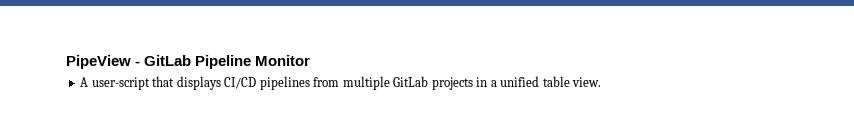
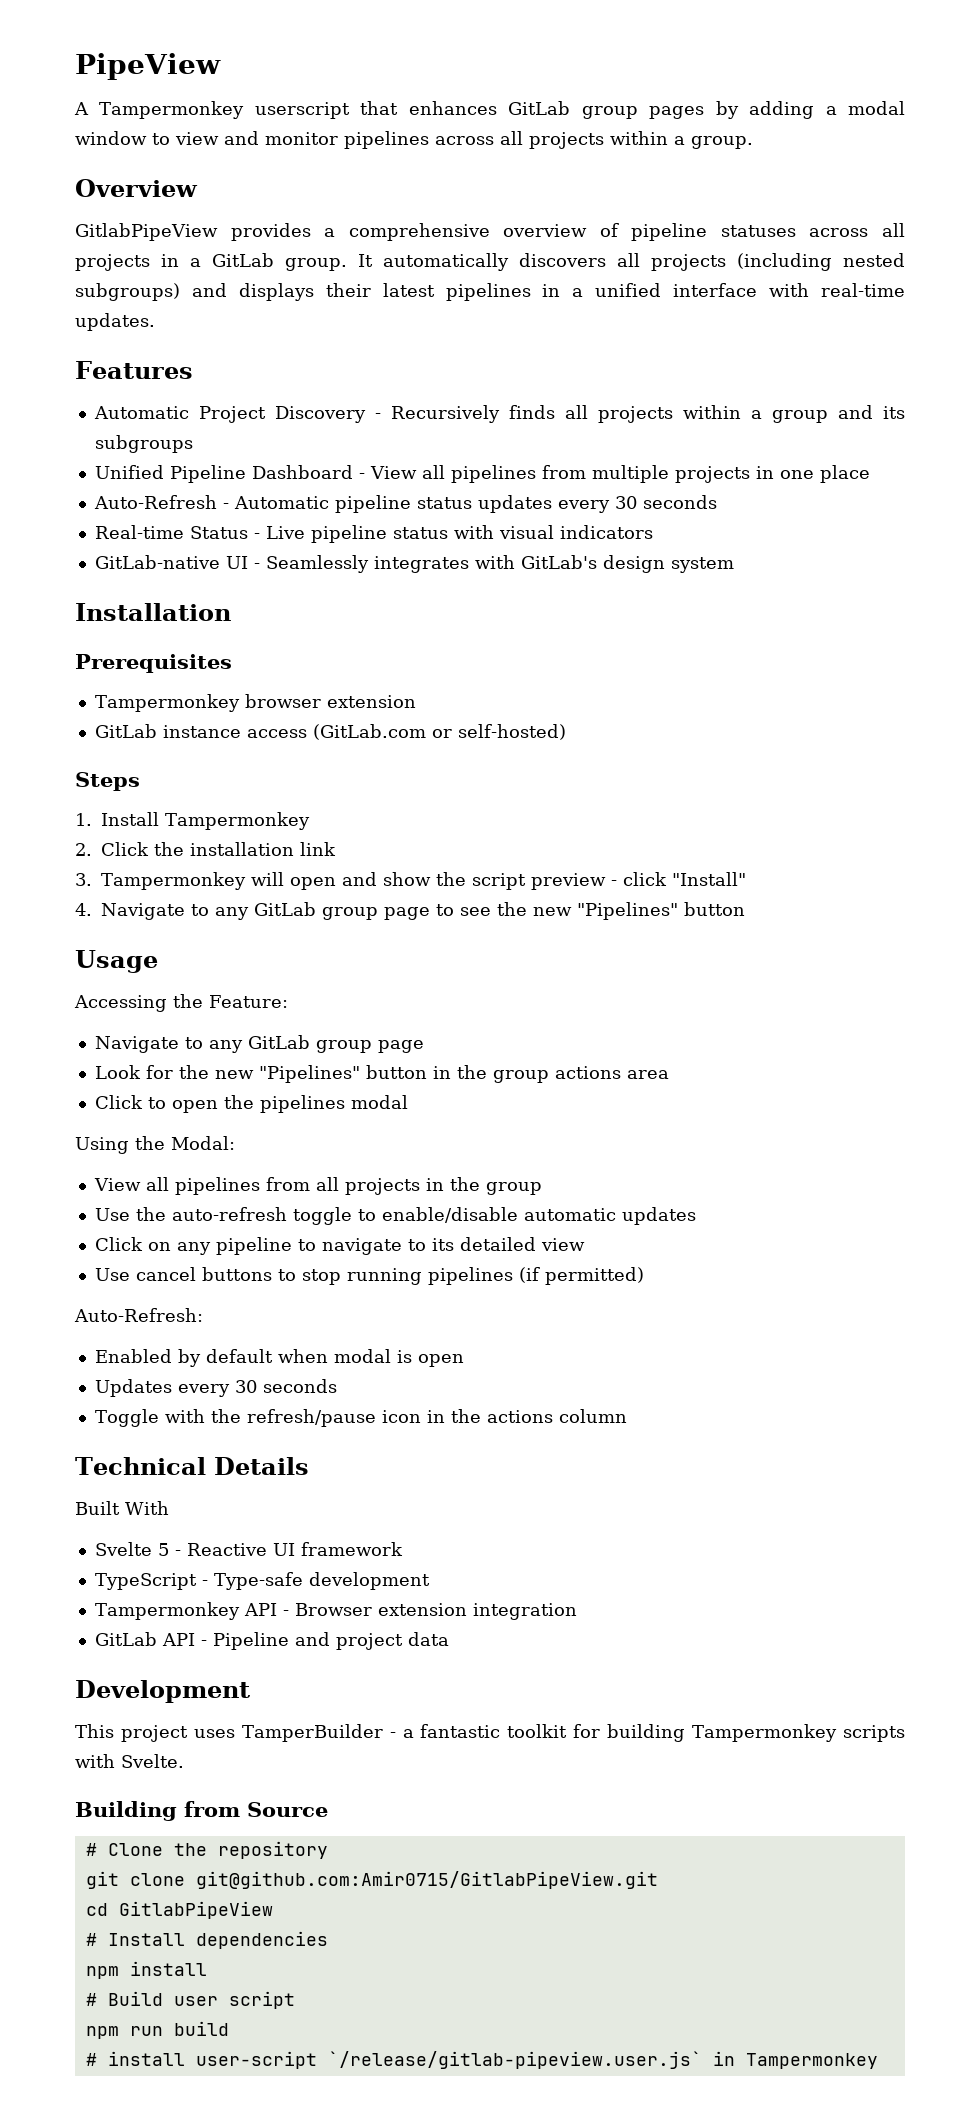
[135,55,311,69] [80,76,257,90] - GitLab Pipeline Monitor // A user-script that displays CI/CD -> [74,101,905,119] [75,131,753,149] [75,179,198,197] [75,223,905,241] [75,253,905,271] [75,283,905,301] [75,313,155,331] [75,361,193,379] [93,405,905,423] [94,435,193,453] [94,465,445,483] // A Tampermonkey userscript that enhances GitLab group pages by adding a modal window to view and monitor pipelines across all projects within a group. // Overview // GitlabPipeView provides a comprehensive overview of pipeline statuses across all projects in a GitLab group. It automatically discovers all projects (including nested subgroups) and displays their latest pipelines in a unified interface with real-time updates. // Features // Automatic Project Discovery - Recursively finds all projects within a group and its subgroups // Unified Pipeline Dashboard - View all
[393,76,602,90] GitLab projects in a unified table view. -> [674,465,870,483] [93,495,717,513] [94,525,653,543] [94,555,734,573] [75,603,231,621] [75,654,232,673] [94,694,416,712] [94,724,566,740] [75,772,140,791] [75,812,310,830] [75,842,336,856] [75,872,746,890] [75,902,745,920] [75,950,158,973] [74,994,288,1012] [94,1035,424,1053] [94,1065,669,1083] [94,1095,408,1113] [75,1136,235,1154] [93,1177,542,1195] [94,1207,696,1225] [94,1237,585,1255] [94,1267,644,1285] [74,1308,203,1322] [94,1349,464,1367] [94,1379,337,1397] [94,1409,627,1427] [75,1457,309,1475] [75,1501,169,1515] [94,1542,403,1556] [94,1572,430,1590] [94,1602,577,1620] [94,1632,449,1650] [75,1680,250,1703] [75,1724,906,1742] [75,1754,184,1768] [75,1801,328,1821] [85,1841,328,1859] [85,1871,658,1889] [85,1901,273,1919] [85,1931,328,1949] [85,1961,207,1979] [85,1991,295,2009] [85,2021,229,2039] [85,2051,878,2069] projects in one place // Auto-Refresh - Automatic pipeline status updates every 30 seconds // Real-time Status - Live pipeline status with visual indicators // GitLab-native UI - Seamlessly integrates with GitLab's design system // Installation // Prerequisites // Tampermonkey browser extension // GitLab instance access (GitLab.com or self-hosted) // Steps // 1. Install Tampermonkey // 2. Click the installation link // 3. Tampermonkey will open and show the script preview - click "Install" // 4. Navigate to any GitLab group page to see the new "Pipelines" button // Usage // Accessing the Feature: // Navigate to any GitLab group page // Look for the new "Pipelines" button in the group actions area // Click to open the pipelines modal // Using the Modal: // View all pipelines from all projects in the group // Use the auto-refresh toggle to enable/disable automatic updates // Click on any pipeline to navigate to its detailed view // Use cancel buttons to stop running pipelines (if permitted) // Auto-Refresh: // Enabled by default when modal is open // Updates every 30 seconds // Toggle with the refresh/pause icon in the actions column // Technical Details // Built With // Svelte 5 - Reactive UI framework // TypeScript - Type-safe development // Tampermonkey API - Browser extension integration // GitLab API - Pipeline and project data // Development // This project uses TamperBuilder - a fantastic toolkit for building Tampermonkey scripts with Svelte. // Building from Source // # Clone the repository // git clone git@github.com:Amir0715/GitlabPipeView.git // cd GitlabPipeView // # Install dependencies // npm install // # Build user script // npm run build // # install user-script `/release/gitlab-pipeview.user.js` in Tampermonkey

